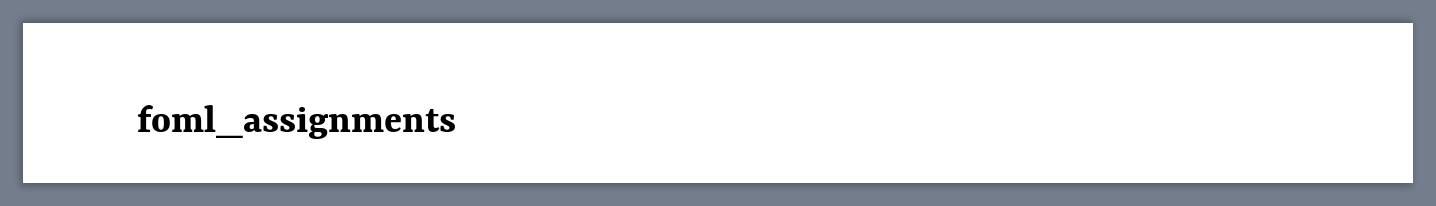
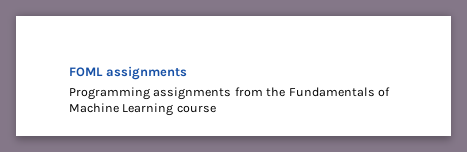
[137,105,456,139] foml_assignments -> [69,66,187,80] [69,87,390,100] [69,103,216,116] FOML assignments // Programming assignments from the Fundamentals of Machine Learning course

